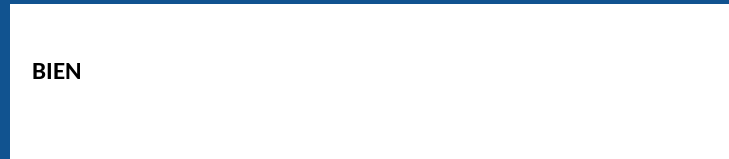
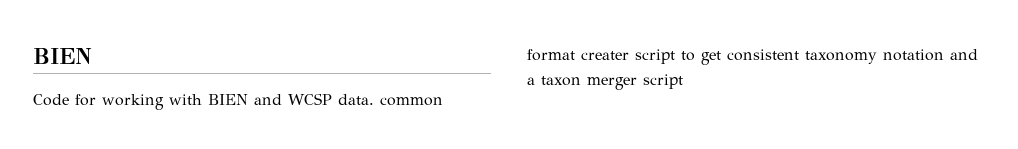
[32,63,81,79] BIEN -> [33,48,92,64] [33,93,443,110] [527,49,978,65] [527,74,683,90] BIEN // Code for working with BIEN and WCSP data. common format creater script to get consistent taxonomy notation and a taxon merger script

